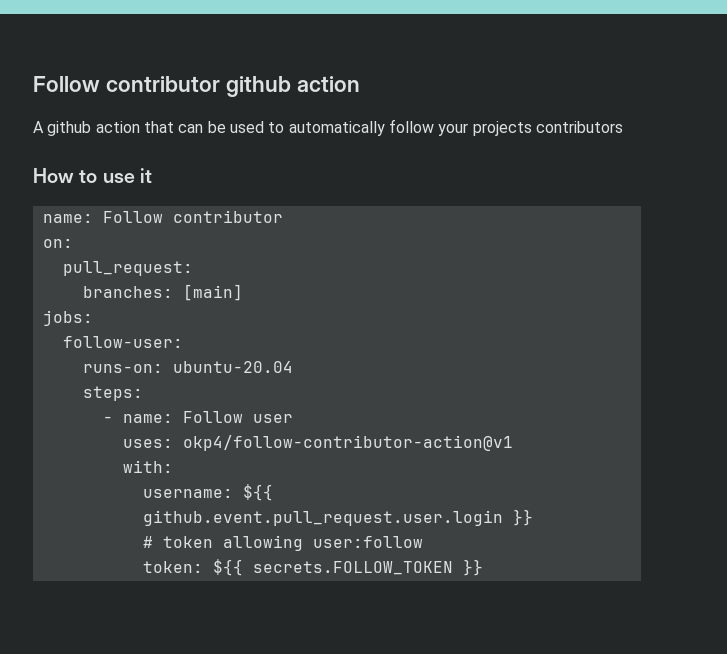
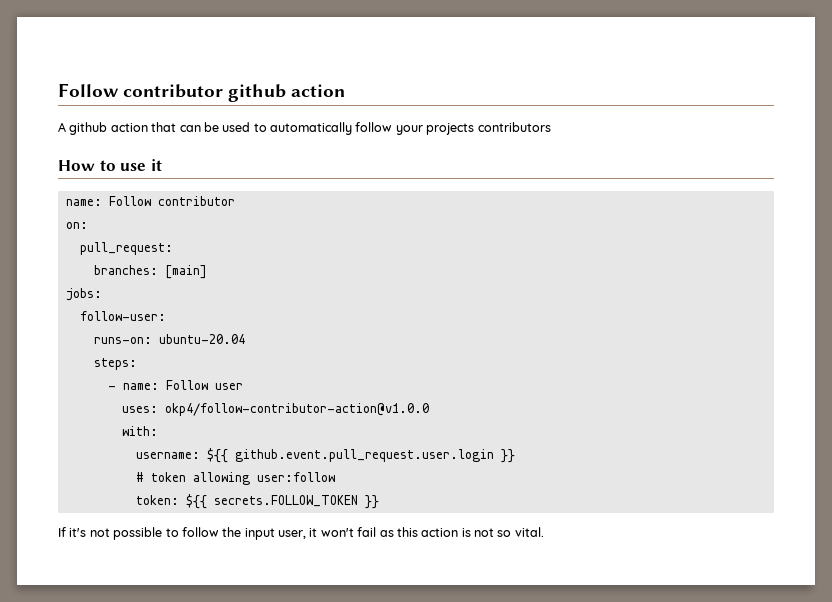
[182,435,513,451] okp4/follow-contributor-action@v1 -> [164,403,429,416] okp4/follow-contributor-action@v1.0.0
(483, 567) none -> [58,527,544,540] // If it's not possible to follow the input user, it won't fail as this action is not so vital.

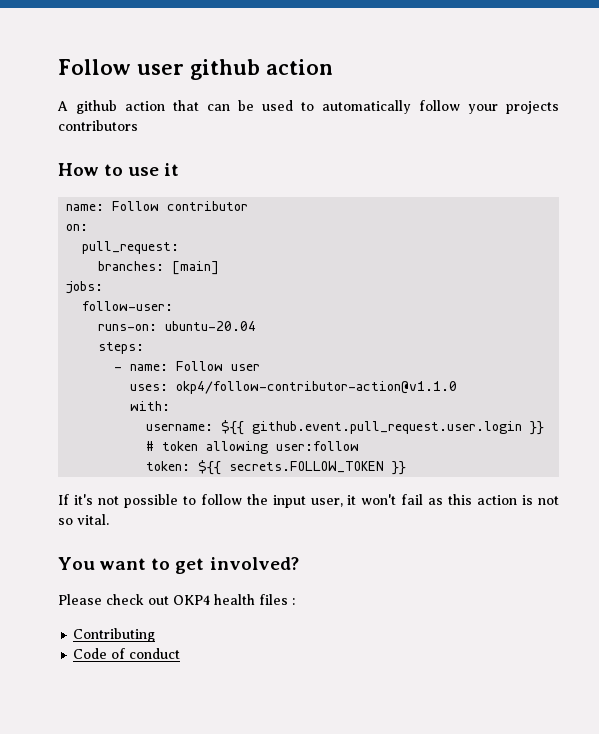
[58,83,224,98] Follow contributor -> [58,59,184,75] Follow user
[164,403,429,416] okp4/follow-contributor-action@v1.0.0 -> [176,381,458,394] okp4/follow-contributor-action@v1.1.0
(544, 532) none -> [58,557,299,574] [58,594,295,605] [73,628,156,642] [73,648,181,659] // You want to get involved? // Please check out OKP4 health files : // Contributing // Code of conduct

